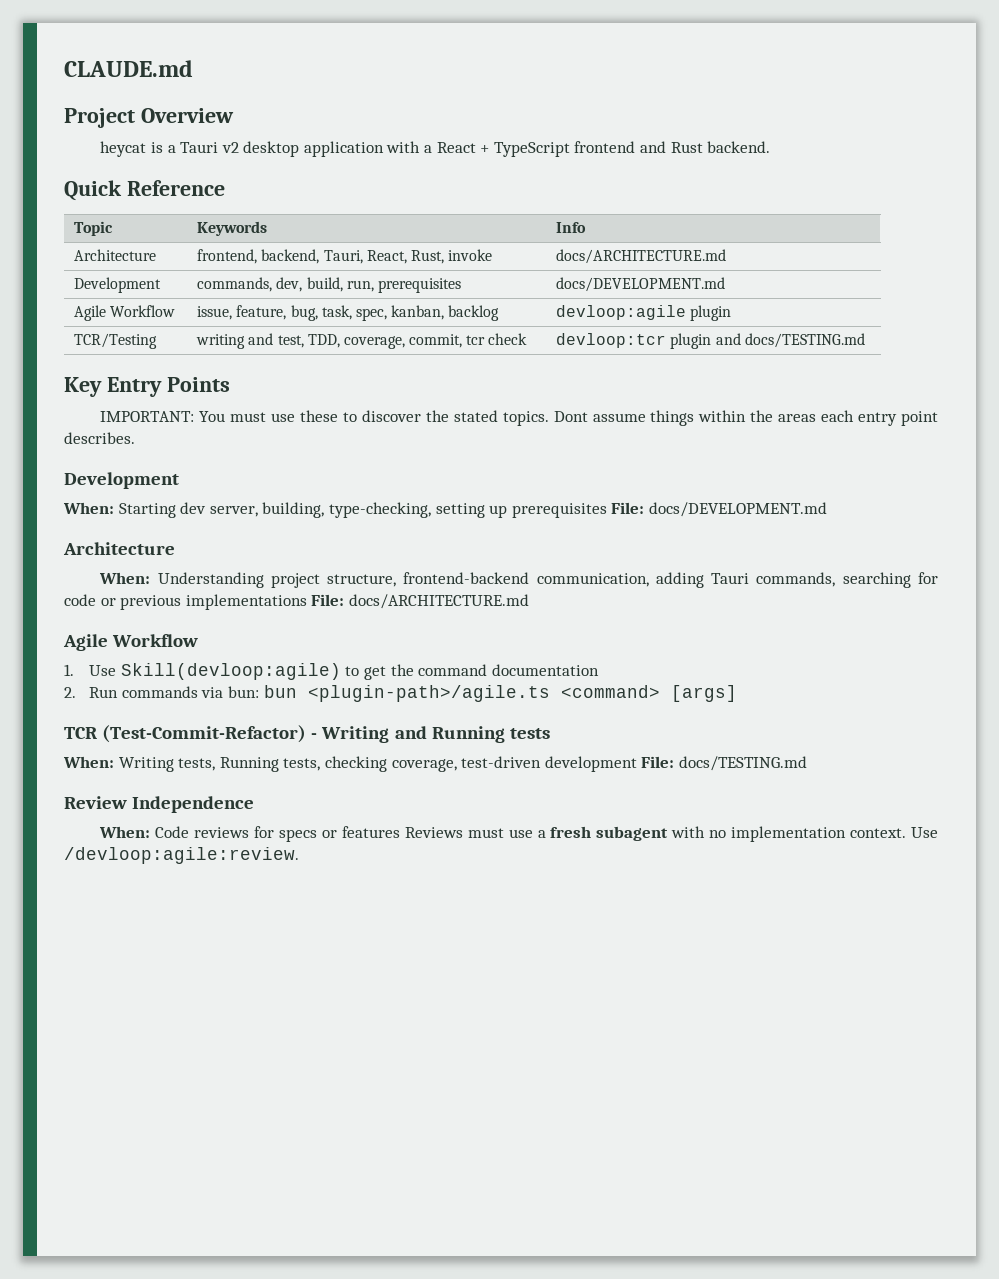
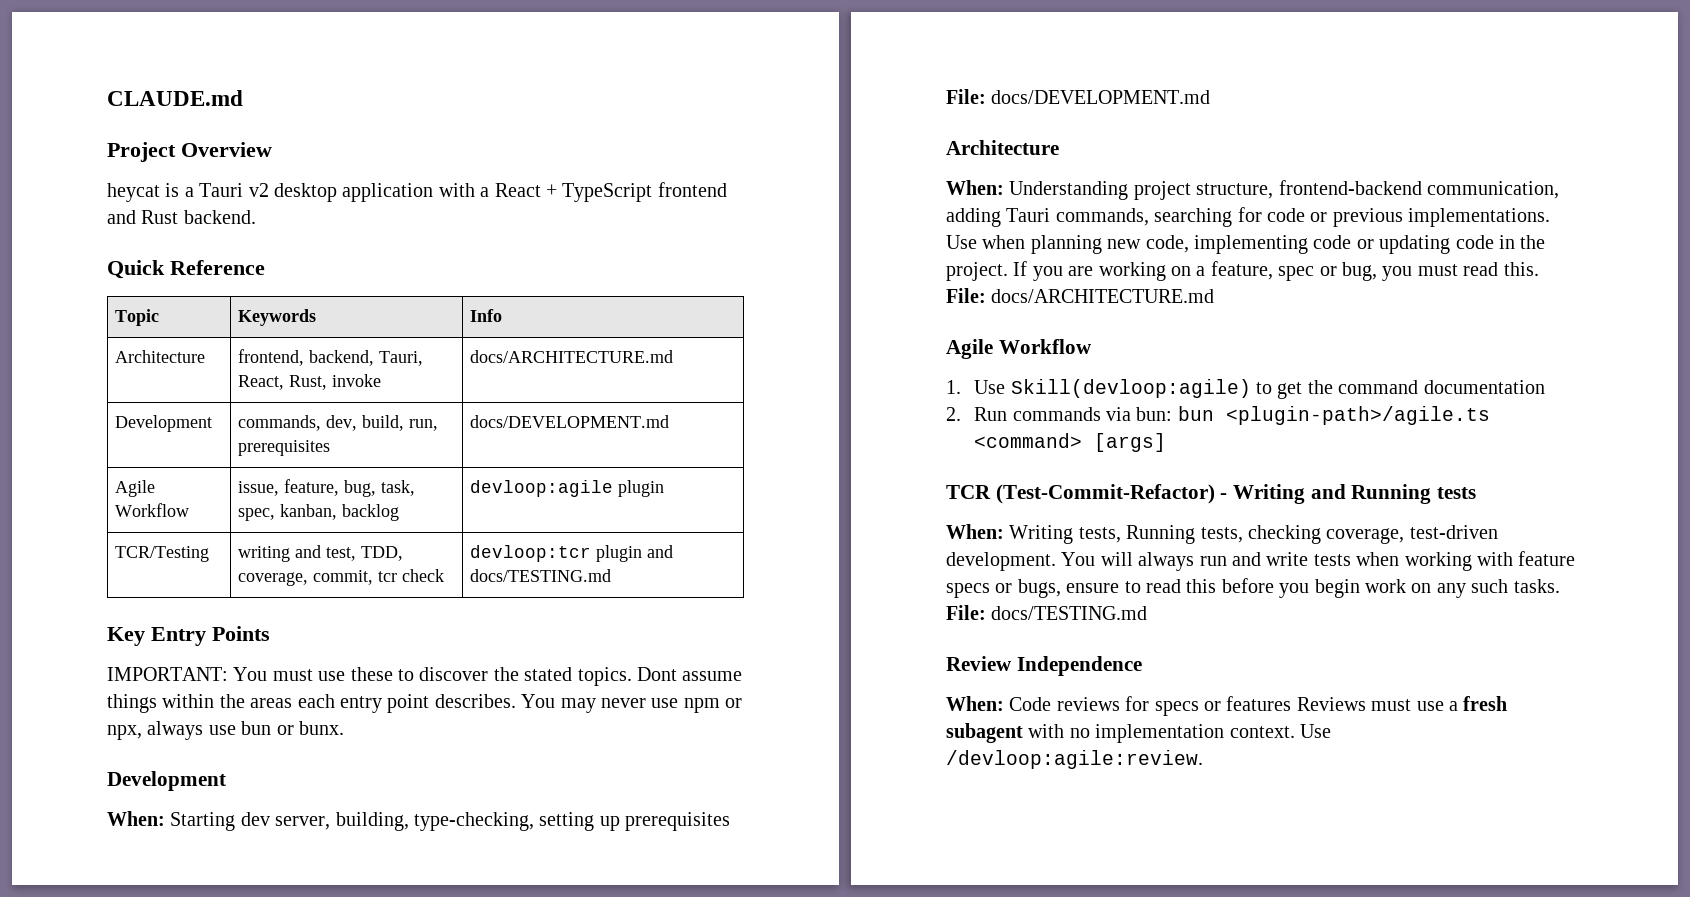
(135, 438) none -> [521,694,743,713] [107,721,344,740] You may never use npm or npx, always use bun or bunx.
[185,594,307,610] implementations -> [1408,208,1551,227] [946,235,1546,254] [946,261,1539,281] implementations. Use when planning new code, implementing code or updating code in the project. If you are working on a feature, spec or bug, you must read this.
[544,756,637,772] development -> [946,551,1576,571] [946,578,1560,598] development. You will always run and write tests when working with feature specs or bugs, ensure to read this before you begin work on any such tasks.

